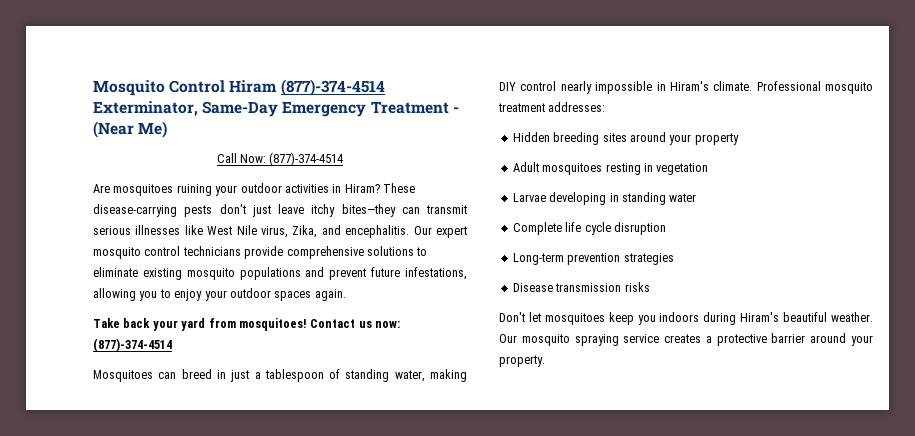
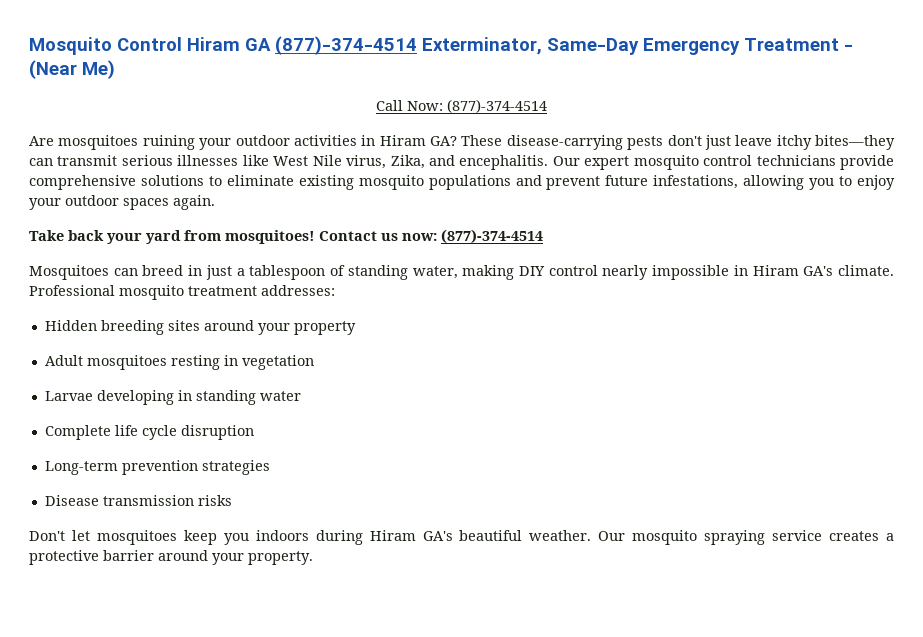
(278, 86) none -> [245,38,271,51] GA
[344,184,380,193] Hiram? -> [379,135,457,146] Hiram GA?
[669,81,709,91] Hiram's -> [752,265,834,276] Hiram GA's
[740,312,780,322] Hiram's -> [369,530,453,541] Hiram GA's

